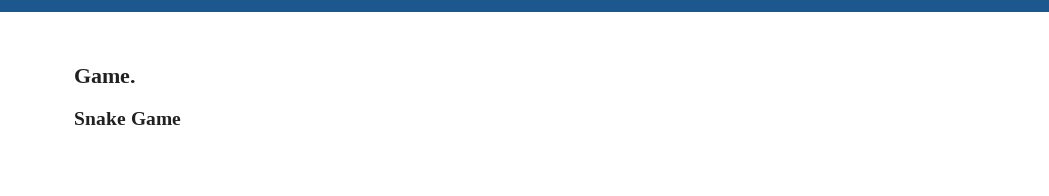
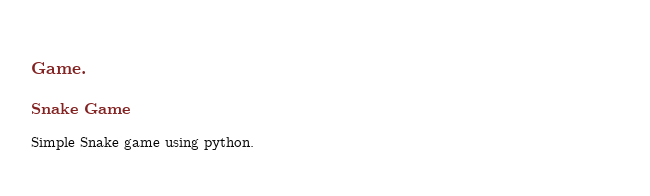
(182, 118) none -> [31,137,254,150] // Simple Snake game using python.

